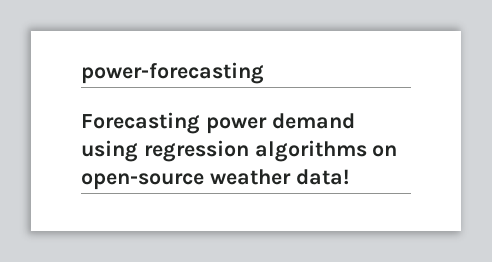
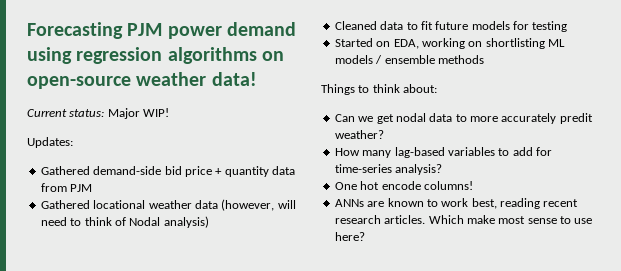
[81,62,264,84] [81,112,200,134] power-forecasting // Forecasting -> [27,22,163,39] Forecasting PJM
(349, 177) none -> [27,108,170,119] [27,137,73,148] [40,166,295,177] [40,183,93,192] [40,199,296,211] [40,216,209,228] [334,21,568,32] [334,38,565,49] [334,55,484,64] [321,84,438,95] [334,113,593,124] [334,130,384,139] [334,147,552,158] [334,164,443,175] [334,181,473,190] [334,198,579,209] [334,215,593,224] [334,232,365,241] // Current status: Major WIP! // Updates: // Gathered demand-side bid price + quantity data from PJM // Gathered locational weather data (however, will need to think of Nodal analysis) // Cleaned data to fit future models for testing // Started on EDA, working on shortlisting ML models / ensemble methods // Things to think about: // Can we get nodal data to more accurately predit weather? // How many lag-based variables to add for time-series analysis? // One hot encode columns! // ANNs are known to work best, reading recent research articles. Which make most sense to use here?

